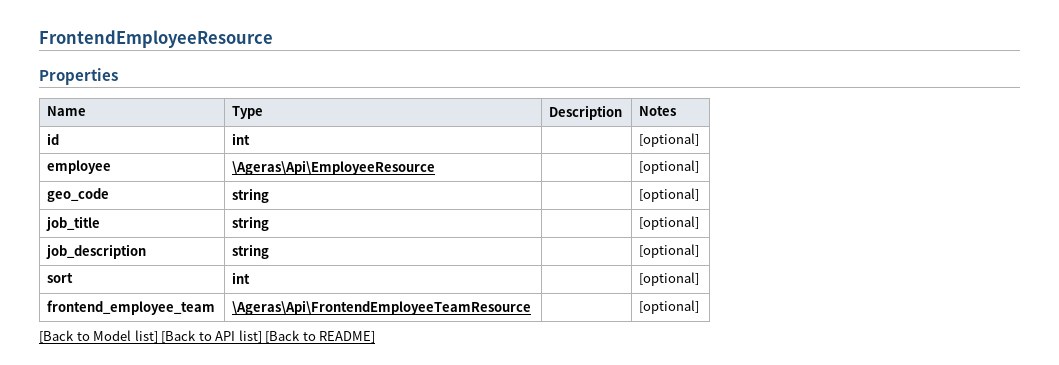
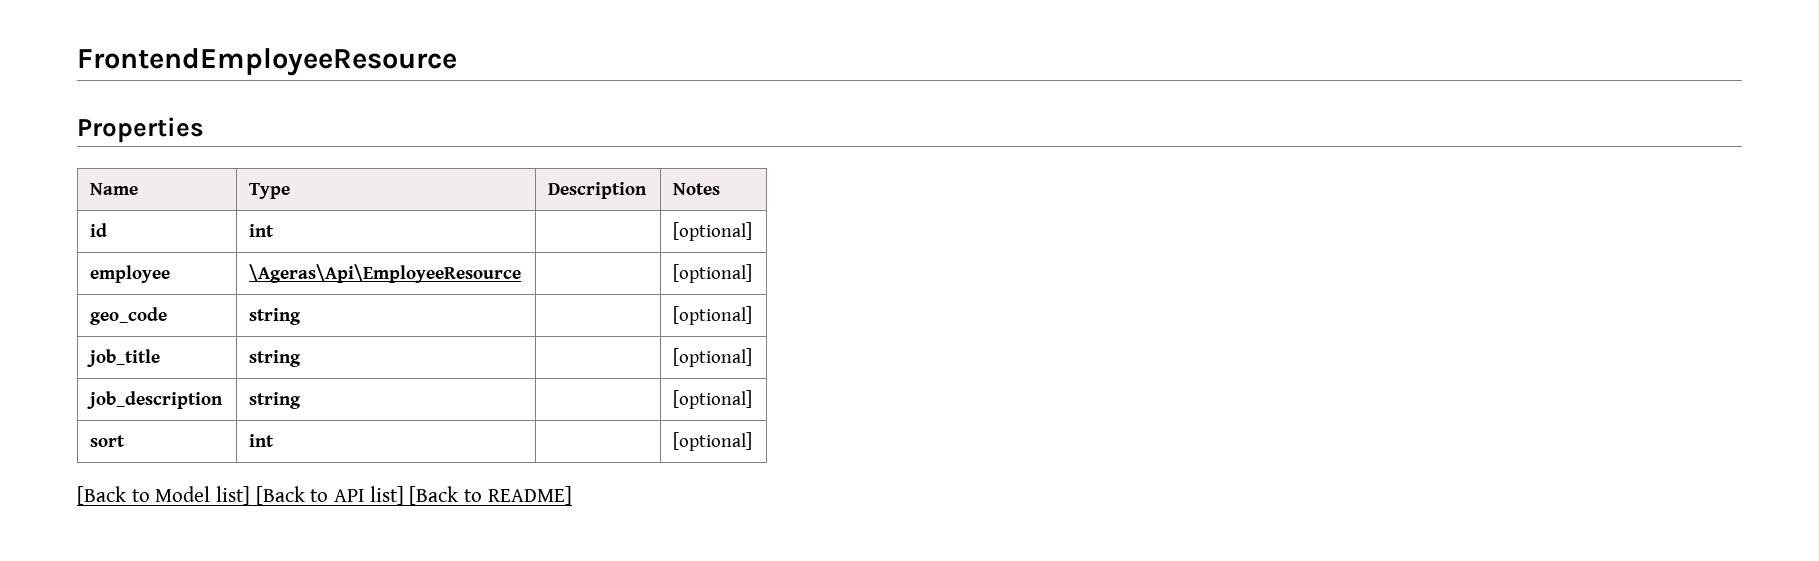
[47,300,216,315] [232,300,532,315] [639,300,700,314] // frontend_employee_team | \Ageras\Api\FrontendEmployeeTeamResource | | [optional] -> (753, 441) none

